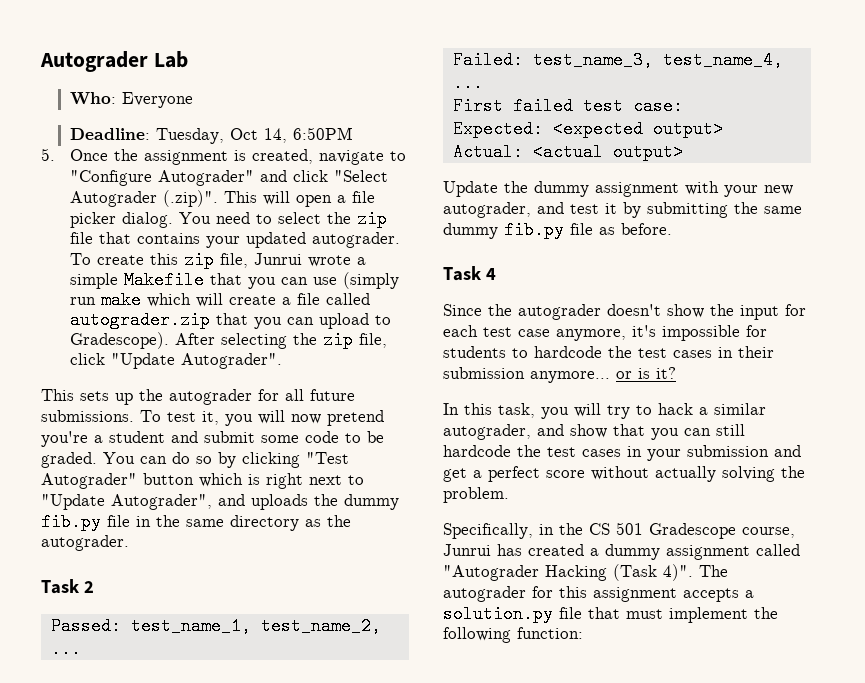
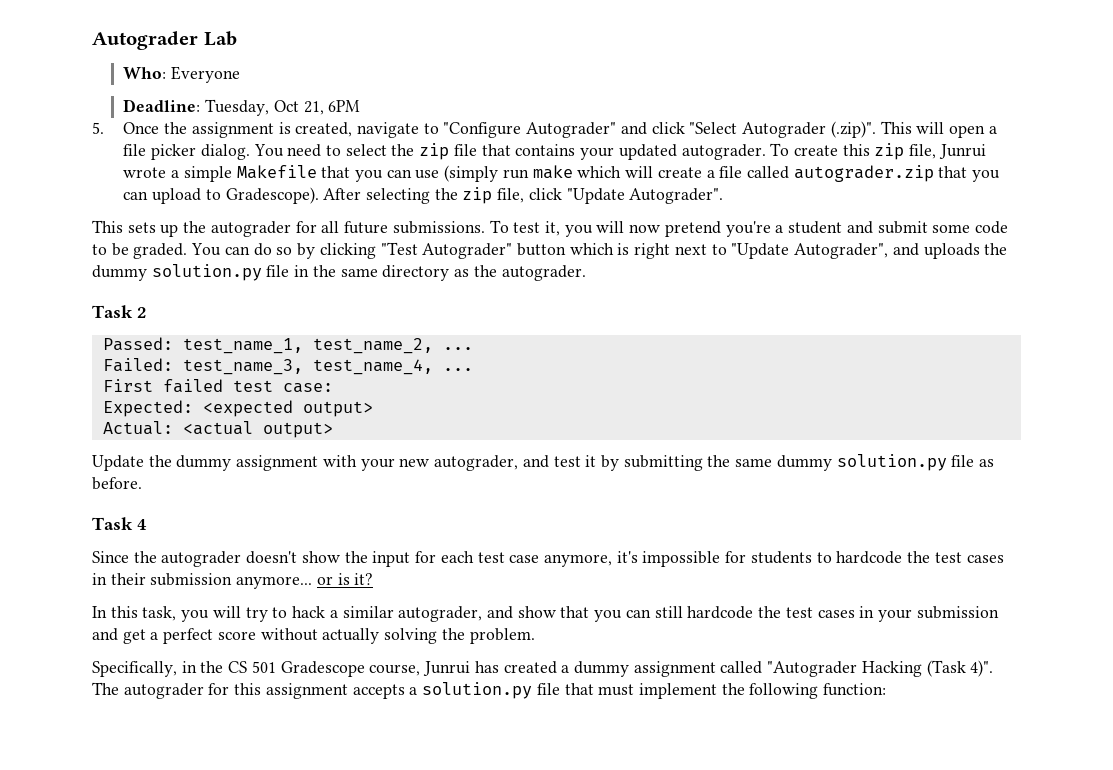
[263,127,353,143] 14, 6:50PM -> [303,100,361,115] 21, 6PM
[41,513,101,531] fib.py -> [151,264,262,281] solution.py
[504,221,564,239] fib.py -> [836,454,947,471] solution.py

